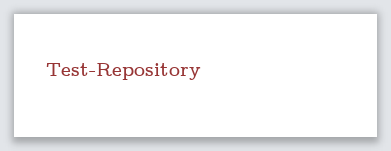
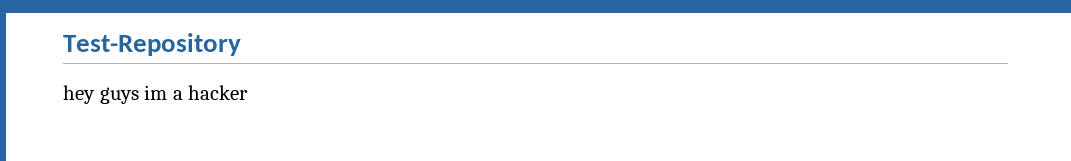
(201, 71) none -> [63,85,249,104] // hey guys im a hacker

